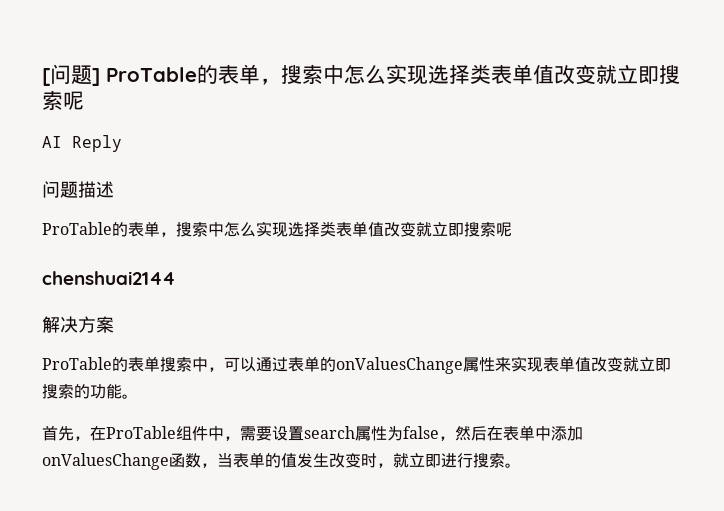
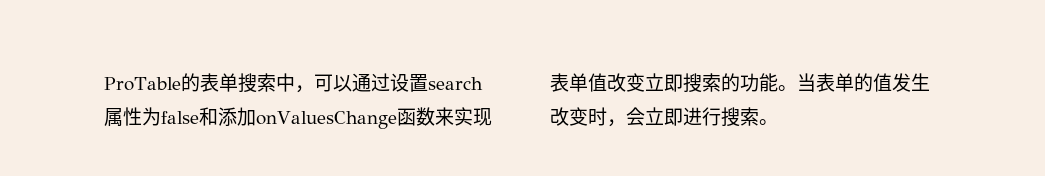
[42,64,680,86] [42,90,84,111] [42,135,122,152] [42,181,114,198] [42,221,512,237] [42,271,175,285] [42,316,114,333] [问题] ProTable的表单，搜索中怎么实现选择类表单值改变就立即搜索呢 // AI Reply // 问题描述 // ProTable的表单，搜索中怎么实现选择类表单值改变就立即搜索呢 // chenshuai2144 // 解决方案 // -> (104, 84) none
[288,356,495,374] 表单的onValuesChange属性 -> [389,73,483,92] [104,107,435,129] 设置search属性为false和添加onValuesChange函数
[623,357,639,372] 就 -> (645, 82) none
[42,425,583,441] [42,453,217,470] // 首先，在ProTable组件中，需要设置search属性为false，然后在表单中添加onValuesChange函数， -> (797, 88) none
[393,453,409,468] 就 -> [626,107,645,126] 会

